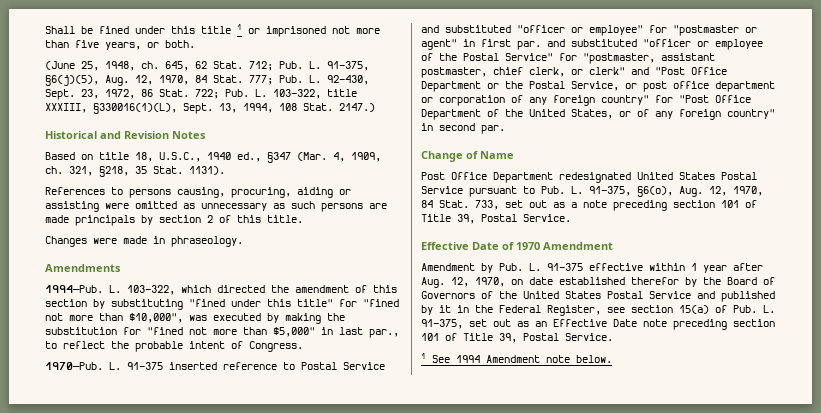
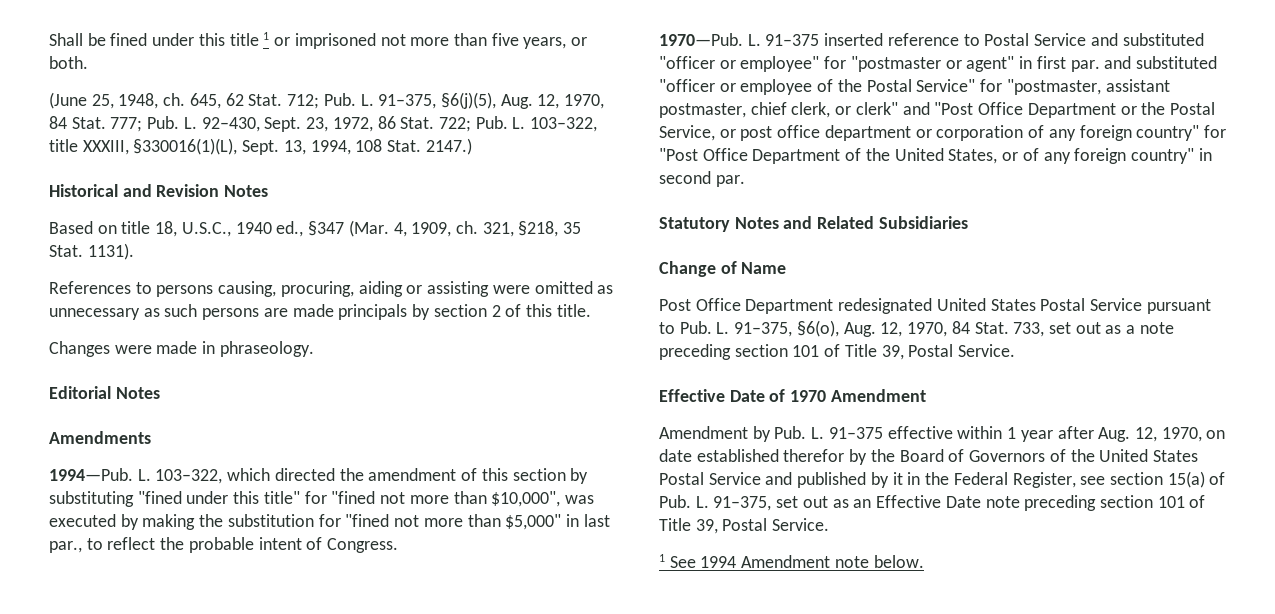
(243, 241) none -> [49,386,160,399] // Editorial Notes
(505, 129) none -> [659,216,968,232] // Statutory Notes and Related Subsidiaries

